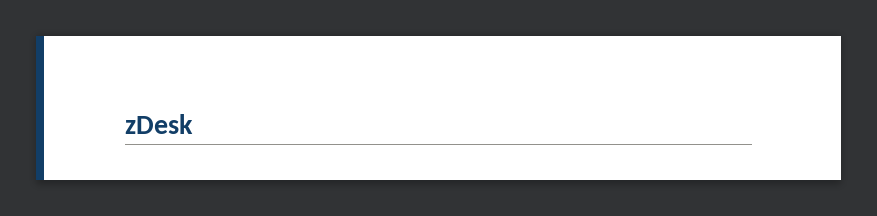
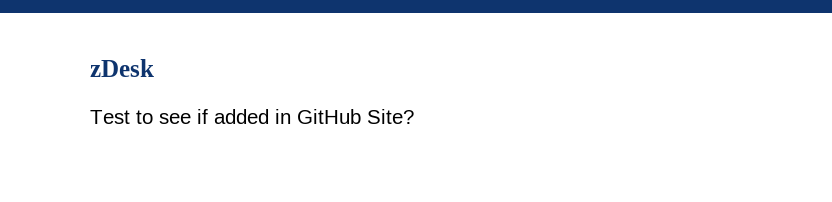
(193, 124) none -> [90,109,414,124] // Test to see if added in GitHub Site?

